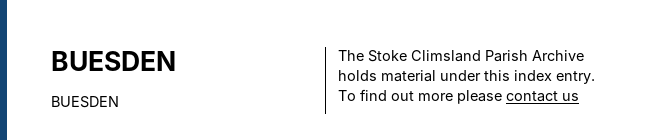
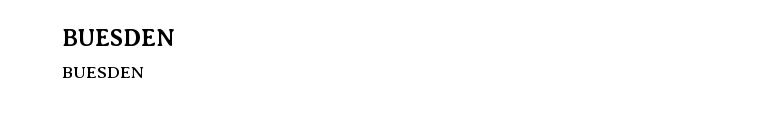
[338,50,584,62] [338,70,595,84] [338,89,579,104] // The Stoke Climsland Parish Archive holds material under this index entry. To find out more please contact us -> (144, 72) none

